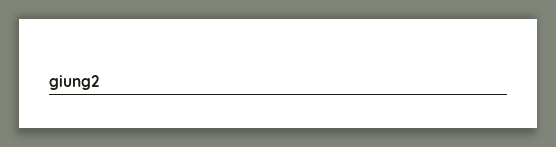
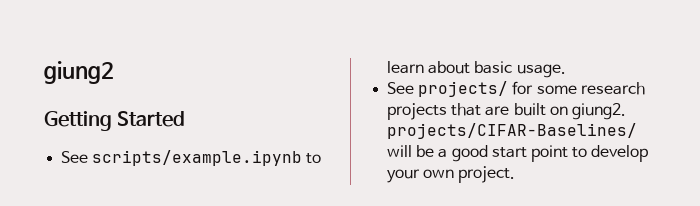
(99, 82) none -> [44,111,186,131] [61,150,322,166] [387,61,566,78] [387,81,645,97] [387,103,626,120] [387,123,638,139] [387,145,649,162] [387,166,516,183] // Getting Started // See scripts/example.ipynb to learn about basic usage. // See projects/ for some research projects that are built on giung2. projects/CIFAR-Baselines/ will be a good start point to develop your own project.

